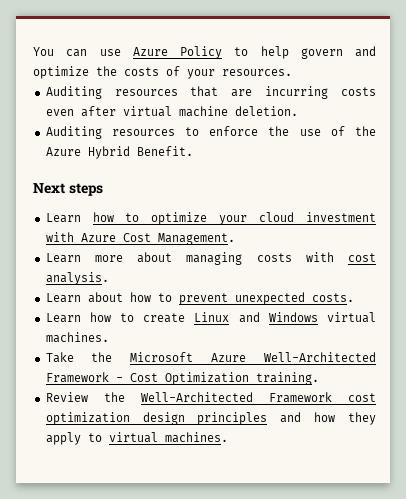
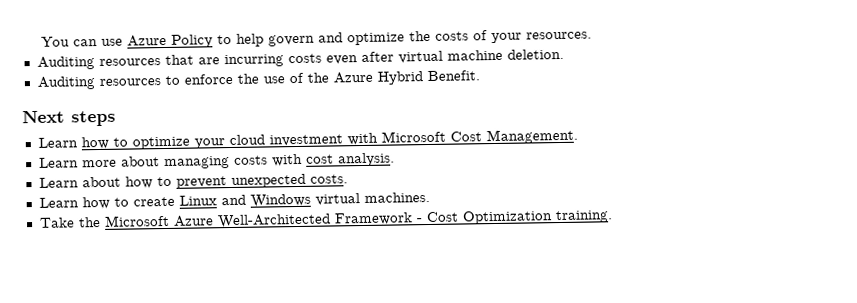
[80,233,116,242] Azure -> [380,130,446,143] Microsoft
[45,392,376,403] [45,412,376,425] [45,432,228,445] // Review the Well-Architected Framework cost optimization design principles and how they apply to virtual machines. -> (613, 217) none

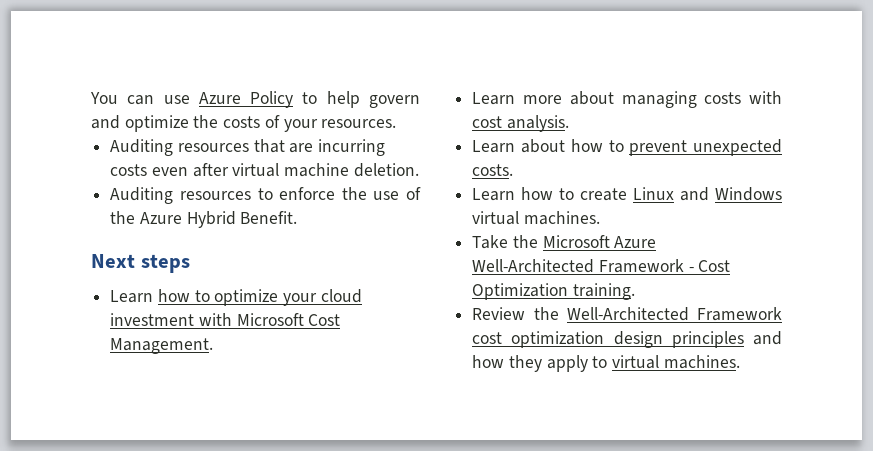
(613, 217) none -> [472,307,782,321] [472,331,782,348] [472,355,740,372] // Review the Well-Architected Framework cost optimization design principles and how they apply to virtual machines.

